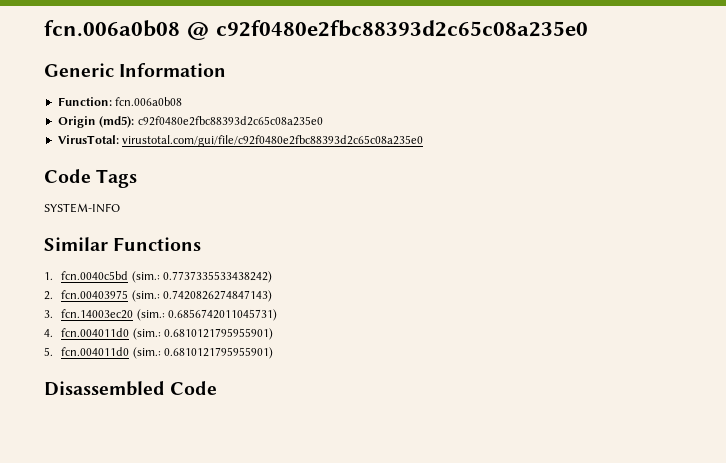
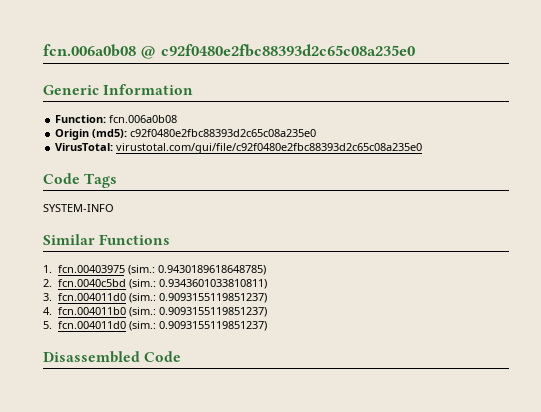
[61,271,273,283] [44,290,273,302] [44,309,278,321] [44,328,274,340] fcn.0040c5bd (sim.: 0.7737335533438242) // 2. fcn.00403975 (sim.: 0.7420826274847143) // 3. fcn.14003ec20 (sim.: 0.6856742011045731) // 4. fcn.004011d0 (sim.: 0.6810121795955901) -> [57,265,266,275] [43,279,267,289] [43,293,267,303] [43,307,267,317] fcn.00403975 (sim.: 0.9430189618648785) // 2. fcn.0040c5bd (sim.: 0.9343601033810811) // 3. fcn.004011d0 (sim.: 0.9093155119851237) // 4. fcn.004011b0 (sim.: 0.9093155119851237)
[164,347,274,359] 0.6810121795955901) -> [158,321,267,331] 0.9093155119851237)

